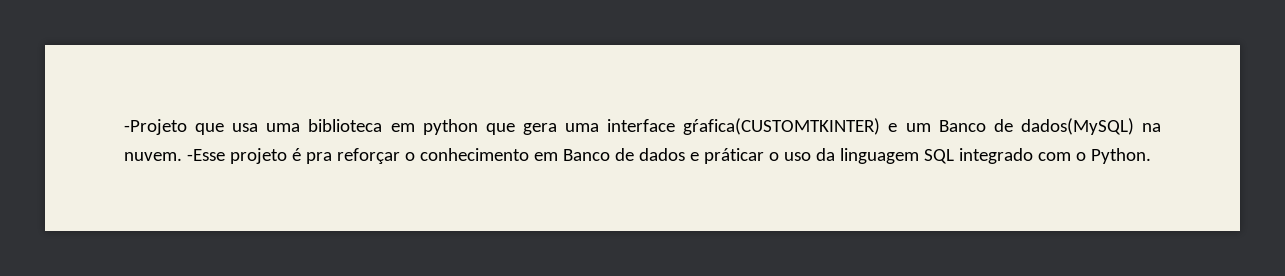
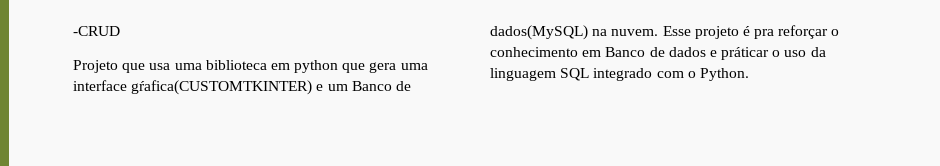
[124,119,187,135] -Projeto -> [73,26,120,36] [73,60,118,73] -CRUD // Projeto
[186,149,225,161] -Esse -> [662,26,691,36] Esse

